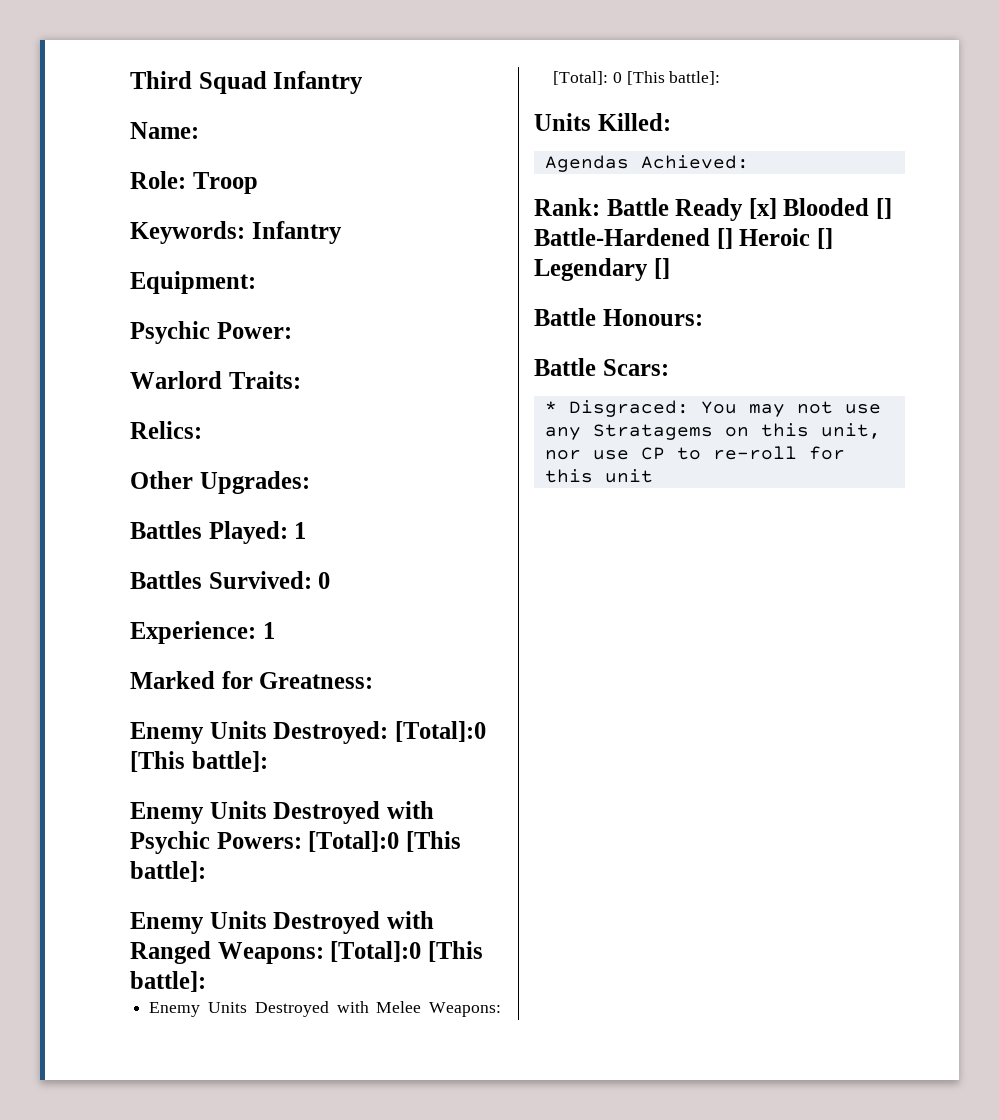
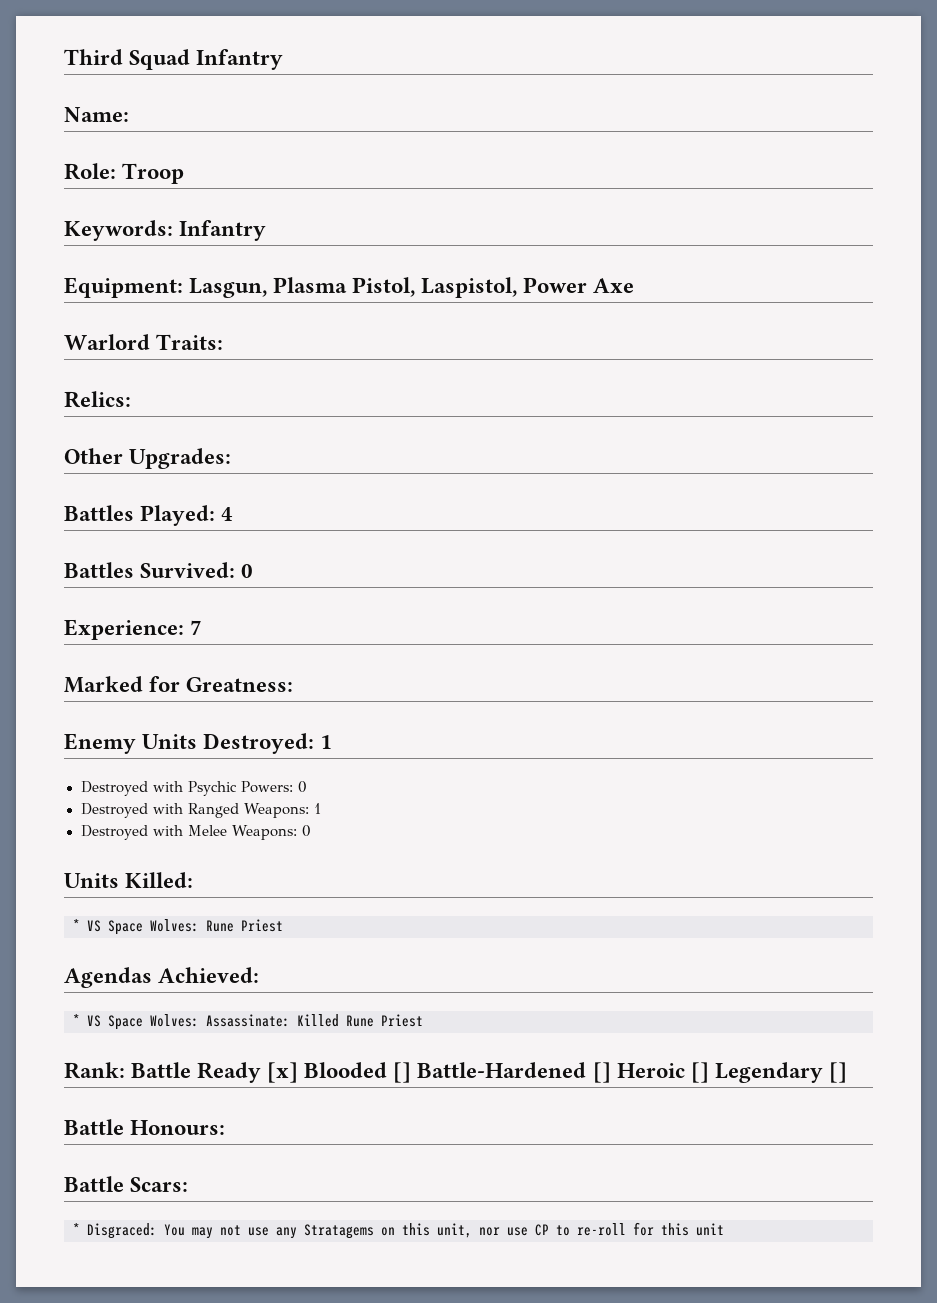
[130,321,292,344] // Psychic Power: -> [189,277,635,298] Lasgun, Plasma Pistol, Laspistol, Power Axe
[294,522,307,539] 1 -> [221,507,234,521] 4
[262,622,275,639] 1 -> [190,620,203,635] 7
[394,721,486,742] [130,751,268,772] [130,801,434,824] [130,831,461,854] [130,861,206,882] [130,911,434,934] [130,941,483,964] [130,971,206,992] [149,1002,247,1017] [Total]:0 [This battle]: // Enemy Units Destroyed with Psychic Powers: [Total]:0 [This battle]: // Enemy Units Destroyed with Ranged Weapons: [Total]:0 [This battle]: // Enemy Units -> [320,735,333,749] [80,781,307,796] [80,803,322,818] 1 // Destroyed with Psychic Powers: 0 // Destroyed with Ranged Weapons: 1 //
[553,71,721,85] [Total]: 0 [This battle]: -> [302,825,312,837] 0
[544,155,749,172] Agendas Achieved: -> [73,919,283,935] [64,967,260,988] [73,1014,423,1030] * VS Space Wolves: Rune Priest // Agendas Achieved: // * VS Space Wolves: Assassinate: Killed Rune Priest

